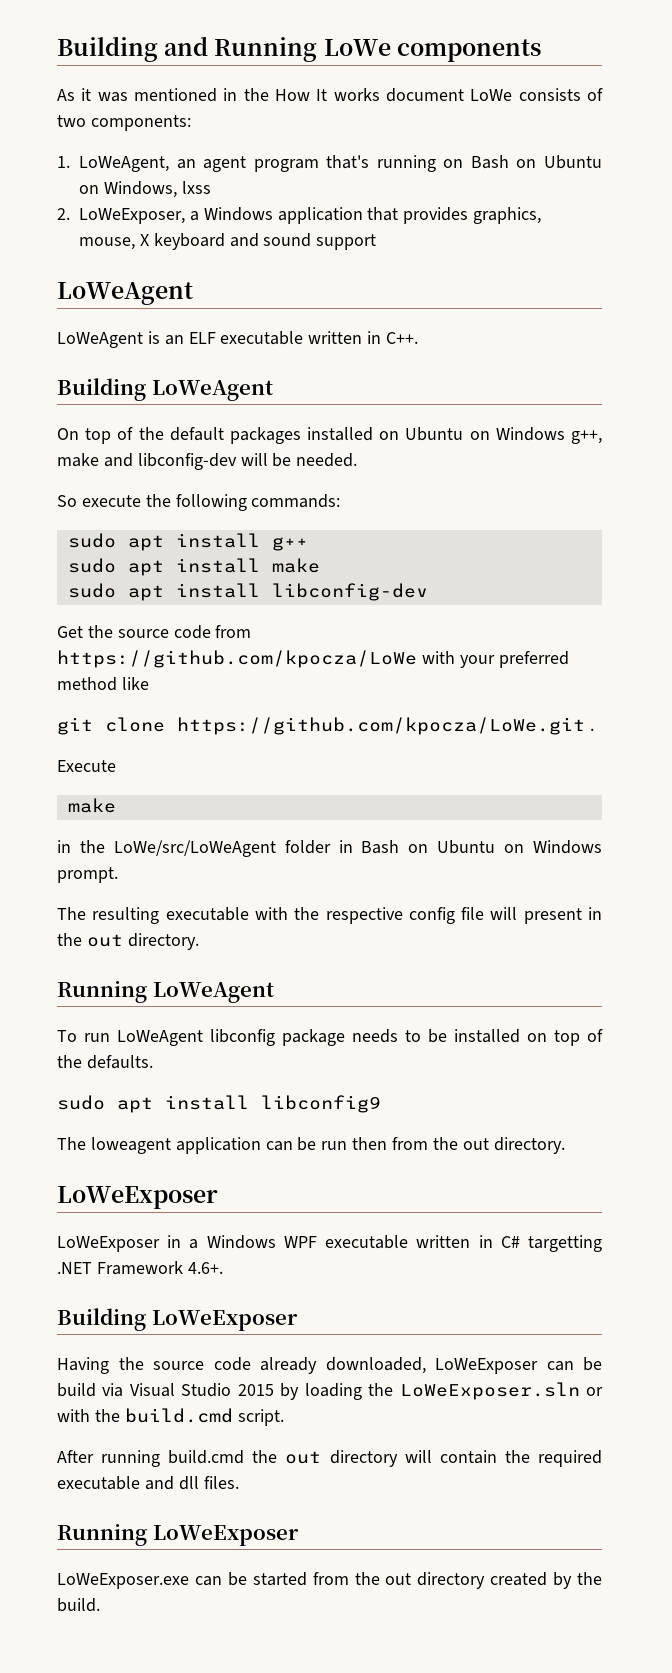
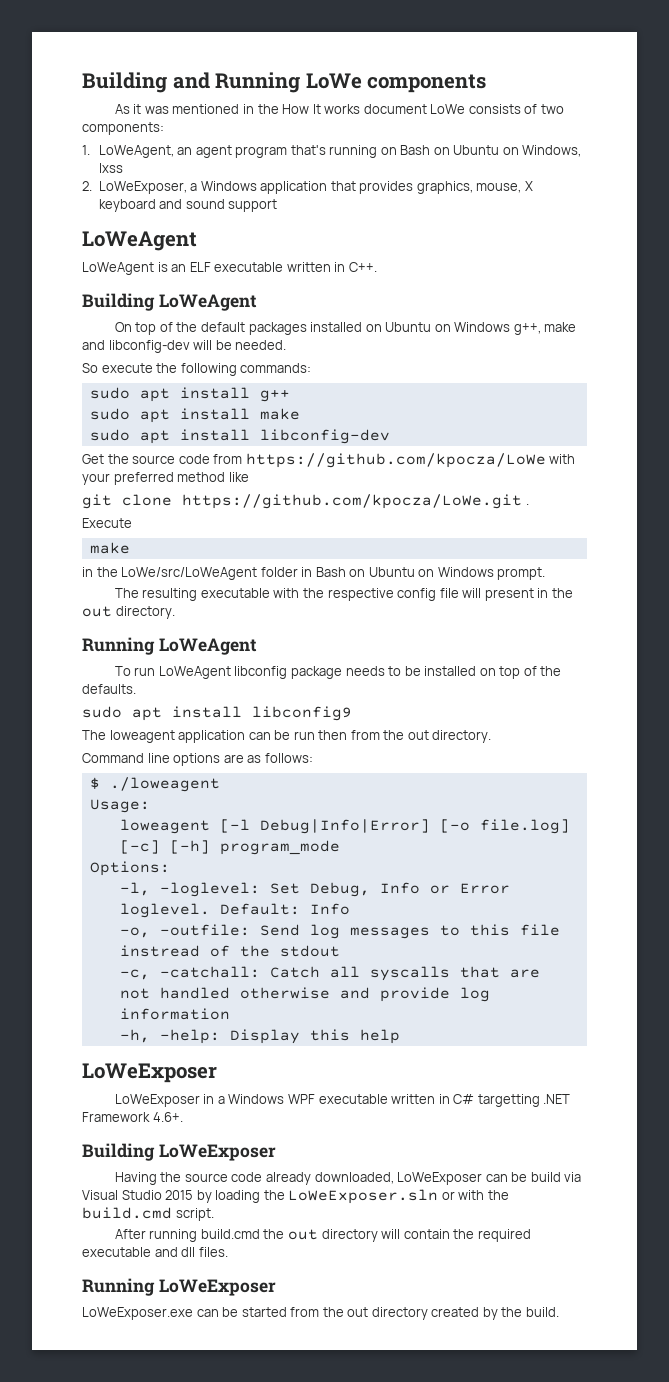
(565, 1145) none -> [82,753,313,766] [89,777,220,792] [89,799,150,813] [119,819,570,834] [119,840,340,855] [89,861,170,876] [119,882,510,897] [119,903,350,918] [119,924,560,939] [119,945,340,957] [119,966,540,981] [119,987,490,1002] [119,1008,230,1020] [119,1029,400,1044] // Command line options are as follows: // $ ./loweagent // Usage: // loweagent [-l Debug|Info|Error] [-o file.log] [-c] [-h] program_mode // Options: // -l, -loglevel: Set Debug, Info or Error loglevel. Default: Info // -o, -outfile: Send log messages to this file instread of the stdout // -c, -catchall: Catch all syscalls that are not handled otherwise and provide log information // -h, -help: Display this help

